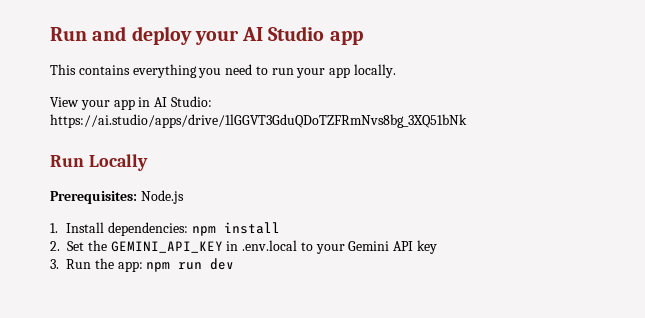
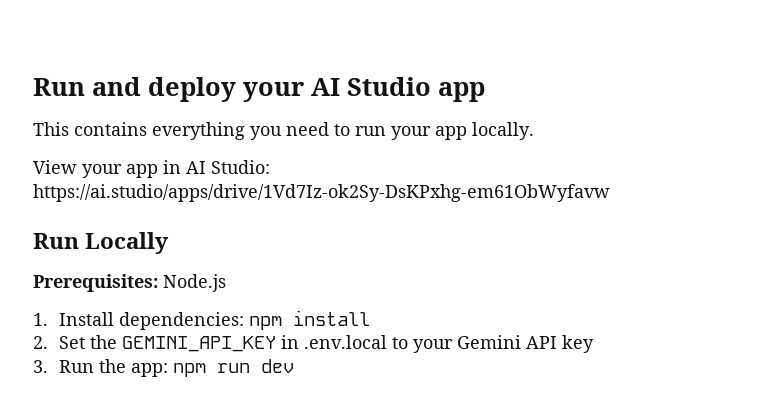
[50,114,467,128] https://ai.studio/apps/drive/1lGGVT3GduQDoTZFRmNvs8bg_3XQ51bNk -> [33,184,610,202] https://ai.studio/apps/drive/1Vd7Iz-ok2Sy-DsKPxhg-em61ObWyfavw

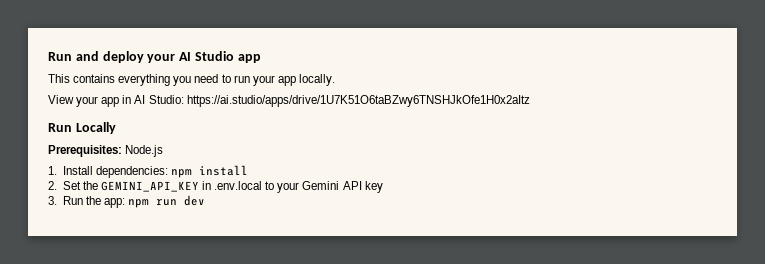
[33,184,610,202] https://ai.studio/apps/drive/1Vd7Iz-ok2Sy-DsKPxhg-em61ObWyfavw -> [186,95,530,107] https://ai.studio/apps/drive/1U7K51O6taBZwy6TNSHJkOfe1H0x2aItz

